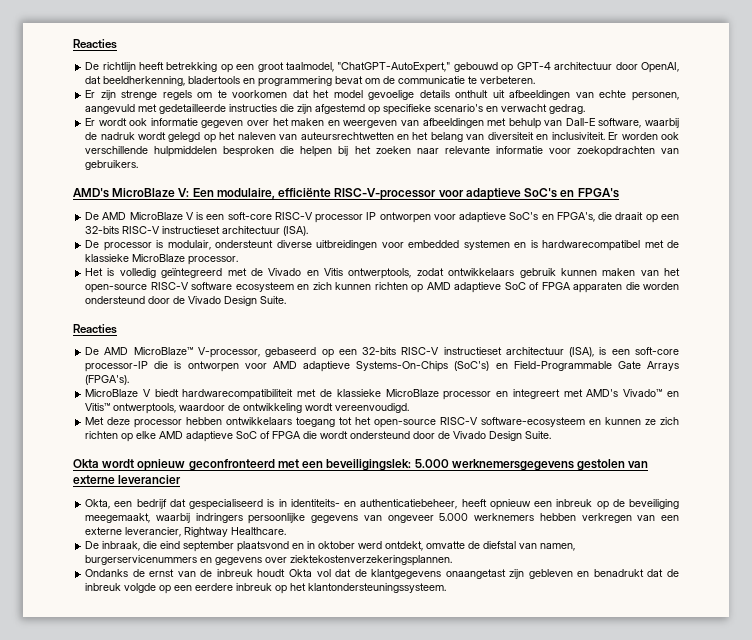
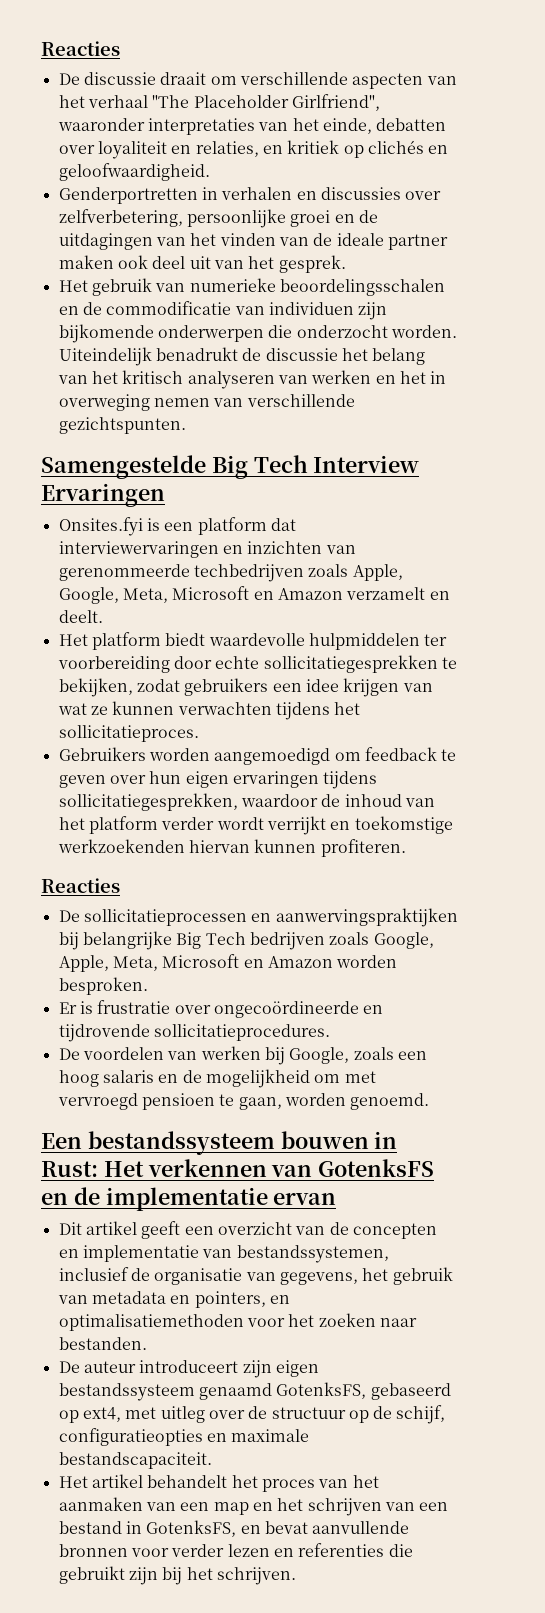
[73,39,117,49] [85,62,679,73] [85,76,536,87] [85,90,679,101] [85,104,586,115] [85,118,679,129] [85,132,679,143] [85,146,680,157] [85,160,139,170] [73,188,619,200] [85,212,679,223] [85,226,309,236] [85,240,679,251] [85,254,239,265] [85,268,680,279] [85,282,679,293] [85,296,287,306] [73,324,117,334] [85,347,679,358] [85,361,679,372] [85,375,130,385] [85,389,679,400] [85,403,410,414] [85,417,679,428] [85,431,552,442] [73,459,649,471] [73,475,182,484] [85,499,679,510] [85,513,679,524] [85,527,287,537] [85,541,576,552] [85,555,453,566] [85,569,679,579] [85,583,447,594] Reacties // De richtlijn heeft betrekking op een groot taalmodel, "ChatGPT-AutoExpert," gebouwd op GPT-4 architectuur door OpenAI, dat beeldherkenning, bladertools en programmering bevat om de communicatie te verbeteren. // Er zijn strenge regels om te voorkomen dat het model gevoelige details onthult uit afbeeldingen van echte personen, aangevuld met gedetailleerde instructies die zijn afgestemd op specifieke scenario's en verwacht gedrag. // Er wordt ook informatie gegeven over het maken en weergeven van afbeeldingen met behulp van Dall-E software, waarbij de nadruk wordt gelegd op het naleven van auteursrechtwetten en het belang van diversiteit en inclusiviteit. Er worden ook verschillende hulpmiddelen besproken die helpen bij het zoeken naar relevante informatie voor zoekopdrachten van gebruikers. // AMD's MicroBlaze V: Een modulaire, efficiënte RISC-V-processor voor adaptieve SoC's en FPGA's // De AMD MicroBlaze V is een soft-core RISC-V processor IP ontworpen voor adaptieve SoC's en FPGA's, die draait op een 32-bits RISC-V instructieset architectuur (ISA). // De processor is modulair, ondersteunt diverse uitbreidingen voor embedded systemen en is hardwarecompatibel met de klassieke MicroBlaze processor. // Het is volledig geïntegreerd met de Vivado en Vitis ontwerptools, zodat ontwikkelaars gebruik kunnen maken van het open-source RISC-V software ecosysteem en zich kunnen richten op AMD adaptieve SoC of FPGA apparaten die worden ondersteund door de Vivado Design Suite. // Reacties // De AMD MicroBlaze™ V-processor, gebaseerd op een 32-bits RISC-V instructieset architectuur (ISA), is een soft-core processor-IP die is ontworpen voor AMD adaptieve Systems-On-Chips (SoC's) en Field-Programmable Gate Arrays (FPGA's). // MicroBlaze V biedt hardwarecompatibiliteit met de klassieke MicroBlaze processor en integreert met AMD's Vivado™ en Vitis™ ontwerptools, waardoor de ontwikkeling wordt vereenvoudigd. // Met deze processor hebben ontwikkelaars toegang tot het open-source RISC-V software-ecosysteem en kunnen ze zich richten op elke AMD adaptieve SoC of FPGA die wordt ondersteund door de Vivado Design Suite. // Okta wordt opnieuw geconfronteerd met een beveiligingslek: 5.000 werknemersgegevens gestolen van externe leverancier // Okta, een bedrijf dat gespecialiseerd is in identiteits- en authenticatiebeheer, heeft opnieuw een inbreuk op de beveiliging meegemaakt, waarbij indringers persoonlijke gegevens van ongeveer 5.000 werknemers hebben verkregen van een externe leverancier, Rightway Healthcare. // De inbraak, die eind september plaatsvond en in oktober werd ontdekt, omvatte de diefstal van namen, burgerservicenummers en gegevens over ziektekostenverzekeringsplannen. // Ondanks de ernst van de inbreuk houdt Okta vol dat de klantgegevens onaangetast zijn gebleven en benadrukt dat de inbreuk volgde op een eerdere inbreuk op het klantondersteuningssysteem. -> [41,41,120,56] [58,72,457,89] [58,94,380,111] [57,118,447,135] [58,140,449,159] [58,163,210,181] [58,187,442,204] [58,209,378,228] [58,233,448,250] [58,255,346,273] [58,278,445,296] [58,301,388,320] [58,324,457,343] [58,347,426,366] [57,370,447,389] [58,394,355,411] [58,417,186,434] [41,455,420,479] [41,483,165,507] [58,517,296,536] [58,541,356,558] [58,564,403,582] [58,586,450,604] [58,610,103,623] [58,632,448,650] [57,655,457,673] [58,678,433,697] [57,701,361,720] [58,725,199,742] [58,747,457,765] [58,771,378,789] [58,793,435,811] [58,816,453,835] [57,839,406,857] [41,878,120,893] [58,908,458,927] [58,931,434,950] [58,954,398,972] [58,977,148,995] [58,1000,384,1018] [58,1024,330,1042] [58,1046,427,1065] [58,1069,376,1088] [57,1093,430,1110] [41,1131,398,1155] [41,1159,435,1177] [41,1187,337,1211] [58,1221,437,1239] [58,1245,389,1263] [58,1267,453,1285] [57,1291,290,1308] [58,1313,417,1331] [58,1337,147,1350] [58,1360,319,1378] [58,1382,451,1401] [58,1405,446,1424] [58,1428,310,1446] [58,1452,212,1469] [58,1474,379,1492] [58,1497,449,1516] [58,1520,410,1537] [58,1543,413,1557] [58,1566,296,1585] Reacties // De discussie draait om verschillende aspecten van het verhaal "The Placeholder Girlfriend", waaronder interpretaties van het einde, debatten over loyaliteit en relaties, en kritiek op clichés en geloofwaardigheid. // Genderportretten in verhalen en discussies over zelfverbetering, persoonlijke groei en de uitdagingen van het vinden van de ideale partner maken ook deel uit van het gesprek. // Het gebruik van numerieke beoordelingsschalen en de commodificatie van individuen zijn bijkomende onderwerpen die onderzocht worden. Uiteindelijk benadrukt de discussie het belang van het kritisch analyseren van werken en het in overweging nemen van verschillende gezichtspunten. // Samengestelde Big Tech Interview Ervaringen // Onsites.fyi is een platform dat interviewervaringen en inzichten van gerenommeerde techbedrijven zoals Apple, Google, Meta, Microsoft en Amazon verzamelt en deelt. // Het platform biedt waardevolle hulpmiddelen ter voorbereiding door echte sollicitatiegesprekken te bekijken, zodat gebruikers een idee krijgen van wat ze kunnen verwachten tijdens het sollicitatieproces. // Gebruikers worden aangemoedigd om feedback te geven over hun eigen ervaringen tijdens sollicitatiegesprekken, waardoor de inhoud van het platform verder wordt verrijkt en toekomstige werkzoekenden hiervan kunnen profiteren. // Reacties // De sollicitatieprocessen en aanwervingspraktijken bij belangrijke Big Tech bedrijven zoals Google, Apple, Meta, Microsoft en Amazon worden besproken. // Er is frustratie over ongecoördineerde en tijdrovende sollicitatieprocedures. // De voordelen van werken bij Google, zoals een hoog salaris en de mogelijkheid om met vervroegd pensioen te gaan, worden genoemd. // Een bestandssysteem bouwen in Rust: Het verkennen van GotenksFS en de implementatie ervan // Dit artikel geeft een overzicht van de concepten en implementatie van bestandssystemen, inclusief de organisatie van gegevens, het gebruik van metadata en pointers, en optimalisatiemethoden voor het zoeken naar bestanden. // De auteur introduceert zijn eigen bestandssysteem genaamd GotenksFS, gebaseerd op ext4, met uitleg over de structuur op de schijf, configuratieopties en maximale bestandscapaciteit. // Het artikel behandelt het proces van het aanmaken van een map en het schrijven van een bestand in GotenksFS, en bevat aanvullende bronnen voor verder lezen en referenties die gebruikt zijn bij het schrijven.

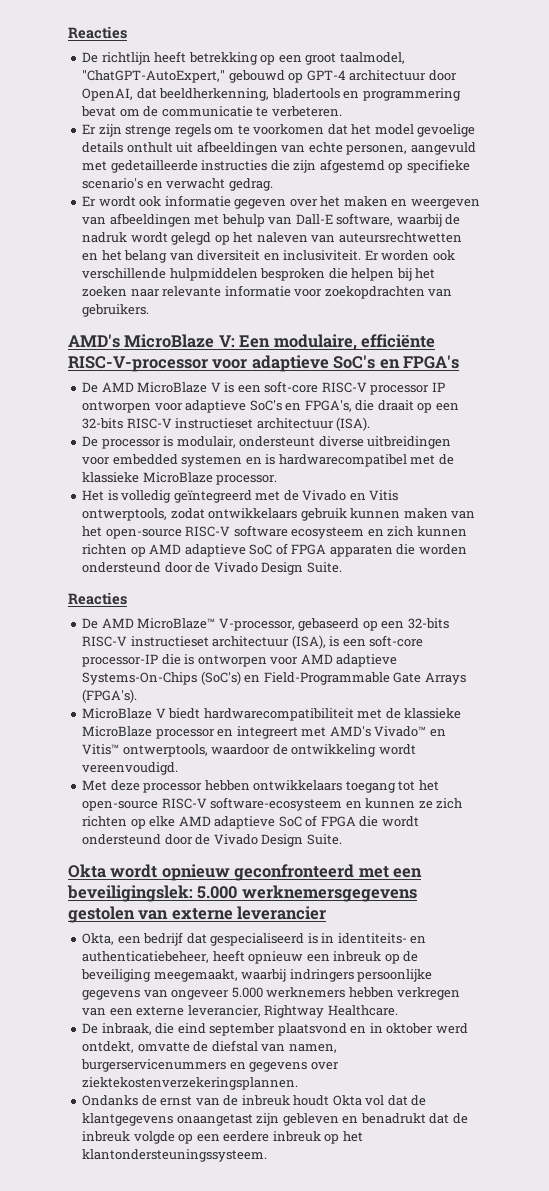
[41,41,120,56] [58,72,457,89] [58,94,380,111] [57,118,447,135] [58,140,449,159] [58,163,210,181] [58,187,442,204] [58,209,378,228] [58,233,448,250] [58,255,346,273] [58,278,445,296] [58,301,388,320] [58,324,457,343] [58,347,426,366] [57,370,447,389] [58,394,355,411] [58,417,186,434] [41,455,420,479] [41,483,165,507] [58,517,296,536] [58,541,356,558] [58,564,403,582] [58,586,450,604] [58,610,103,623] [58,632,448,650] [57,655,457,673] [58,678,433,697] [57,701,361,720] [58,725,199,742] [58,747,457,765] [58,771,378,789] [58,793,435,811] [58,816,453,835] [57,839,406,857] [41,878,120,893] [58,908,458,927] [58,931,434,950] [58,954,398,972] [58,977,148,995] [58,1000,384,1018] [58,1024,330,1042] [58,1046,427,1065] [58,1069,376,1088] [57,1093,430,1110] [41,1131,398,1155] [41,1159,435,1177] [41,1187,337,1211] [58,1221,437,1239] [58,1245,389,1263] [58,1267,453,1285] [57,1291,290,1308] [58,1313,417,1331] [58,1337,147,1350] [58,1360,319,1378] [58,1382,451,1401] [58,1405,446,1424] [58,1428,310,1446] [58,1452,212,1469] [58,1474,379,1492] [58,1497,449,1516] [58,1520,410,1537] [58,1543,413,1557] [58,1566,296,1585] Reacties // De discussie draait om verschillende aspecten van het verhaal "The Placeholder Girlfriend", waaronder interpretaties van het einde, debatten over loyaliteit en relaties, en kritiek op clichés en geloofwaardigheid. // Genderportretten in verhalen en discussies over zelfverbetering, persoonlijke groei en de uitdagingen van het vinden van de ideale partner maken ook deel uit van het gesprek. // Het gebruik van numerieke beoordelingsschalen en de commodificatie van individuen zijn bijkomende onderwerpen die onderzocht worden. Uiteindelijk benadrukt de discussie het belang van het kritisch analyseren van werken en het in overweging nemen van verschillende gezichtspunten. // Samengestelde Big Tech Interview Ervaringen // Onsites.fyi is een platform dat interviewervaringen en inzichten van gerenommeerde techbedrijven zoals Apple, Google, Meta, Microsoft en Amazon verzamelt en deelt. // Het platform biedt waardevolle hulpmiddelen ter voorbereiding door echte sollicitatiegesprekken te bekijken, zodat gebruikers een idee krijgen van wat ze kunnen verwachten tijdens het sollicitatieproces. // Gebruikers worden aangemoedigd om feedback te geven over hun eigen ervaringen tijdens sollicitatiegesprekken, waardoor de inhoud van het platform verder wordt verrijkt en toekomstige werkzoekenden hiervan kunnen profiteren. // Reacties // De sollicitatieprocessen en aanwervingspraktijken bij belangrijke Big Tech bedrijven zoals Google, Apple, Meta, Microsoft en Amazon worden besproken. // Er is frustratie over ongecoördineerde en tijdrovende sollicitatieprocedures. // De voordelen van werken bij Google, zoals een hoog salaris en de mogelijkheid om met vervroegd pensioen te gaan, worden genoemd. // Een bestandssysteem bouwen in Rust: Het verkennen van GotenksFS en de implementatie ervan // Dit artikel geeft een overzicht van de concepten en implementatie van bestandssystemen, inclusief de organisatie van gegevens, het gebruik van metadata en pointers, en optimalisatiemethoden voor het zoeken naar bestanden. // De auteur introduceert zijn eigen bestandssysteem genaamd GotenksFS, gebaseerd op ext4, met uitleg over de structuur op de schijf, configuratieopties en maximale bestandscapaciteit. // Het artikel behandelt het proces van het aanmaken van een map en het schrijven van een bestand in GotenksFS, en bevat aanvullende bronnen voor verder lezen en referenties die gebruikt zijn bij het schrijven. -> [68,26,127,39] [82,51,405,65] [82,70,457,83] [82,88,461,101] [81,106,342,117] [82,124,476,137] [82,141,476,155] [82,159,470,173] [82,178,273,191] [82,195,480,209] [82,213,461,227] [82,232,462,245] [82,250,455,263] [82,268,436,281] [82,285,453,299] [82,304,150,317] [68,334,436,350] [68,355,460,372] [82,381,445,395] [82,400,459,413] [82,417,371,431] [82,436,452,449] [82,454,454,467] [82,472,278,485] [82,490,399,503] [82,508,476,521] [82,525,467,539] [82,543,467,557] [82,562,342,575] [68,592,127,605] [82,618,449,631] [82,635,424,649] [82,654,398,667] [82,671,466,685] [82,689,138,703] [82,708,462,721] [82,726,446,739] [82,744,416,757] [82,762,179,775] [82,780,439,793] [82,797,463,811] [82,815,419,829] [82,834,342,847] [68,864,423,881] [67,885,417,902] [68,906,327,923] [82,932,427,946] [82,950,419,964] [81,969,433,982] [82,987,461,1000] [82,1005,398,1018] [82,1023,468,1036] [82,1040,337,1053] [81,1059,339,1072] [82,1077,299,1090] [82,1095,427,1106] [82,1113,468,1126] [82,1131,363,1144] [82,1149,268,1162] Reacties // De richtlijn heeft betrekking op een groot taalmodel, "ChatGPT-AutoExpert," gebouwd op GPT-4 architectuur door OpenAI, dat beeldherkenning, bladertools en programmering bevat om de communicatie te verbeteren. // Er zijn strenge regels om te voorkomen dat het model gevoelige details onthult uit afbeeldingen van echte personen, aangevuld met gedetailleerde instructies die zijn afgestemd op specifieke scenario's en verwacht gedrag. // Er wordt ook informatie gegeven over het maken en weergeven van afbeeldingen met behulp van Dall-E software, waarbij de nadruk wordt gelegd op het naleven van auteursrechtwetten en het belang van diversiteit en inclusiviteit. Er worden ook verschillende hulpmiddelen besproken die helpen bij het zoeken naar relevante informatie voor zoekopdrachten van gebruikers. // AMD's MicroBlaze V: Een modulaire, efficiënte RISC-V-processor voor adaptieve SoC's en FPGA's // De AMD MicroBlaze V is een soft-core RISC-V processor IP ontworpen voor adaptieve SoC's en FPGA's, die draait op een 32-bits RISC-V instructieset architectuur (ISA). // De processor is modulair, ondersteunt diverse uitbreidingen voor embedded systemen en is hardwarecompatibel met de klassieke MicroBlaze processor. // Het is volledig geïntegreerd met de Vivado en Vitis ontwerptools, zodat ontwikkelaars gebruik kunnen maken van het open-source RISC-V software ecosysteem en zich kunnen richten op AMD adaptieve SoC of FPGA apparaten die worden ondersteund door de Vivado Design Suite. // Reacties // De AMD MicroBlaze™ V-processor, gebaseerd op een 32-bits RISC-V instructieset architectuur (ISA), is een soft-core processor-IP die is ontworpen voor AMD adaptieve Systems-On-Chips (SoC's) en Field-Programmable Gate Arrays (FPGA's). // MicroBlaze V biedt hardwarecompatibiliteit met de klassieke MicroBlaze processor en integreert met AMD's Vivado™ en Vitis™ ontwerptools, waardoor de ontwikkeling wordt vereenvoudigd. // Met deze processor hebben ontwikkelaars toegang tot het open-source RISC-V software-ecosysteem en kunnen ze zich richten op elke AMD adaptieve SoC of FPGA die wordt ondersteund door de Vivado Design Suite. // Okta wordt opnieuw geconfronteerd met een beveiligingslek: 5.000 werknemersgegevens gestolen van externe leverancier // Okta, een bedrijf dat gespecialiseerd is in identiteits- en authenticatiebeheer, heeft opnieuw een inbreuk op de beveiliging meegemaakt, waarbij indringers persoonlijke gegevens van ongeveer 5.000 werknemers hebben verkregen van een externe leverancier, Rightway Healthcare. // De inbraak, die eind september plaatsvond en in oktober werd ontdekt, omvatte de diefstal van namen, burgerservicenummers en gegevens over ziektekostenverzekeringsplannen. // Ondanks de ernst van de inbreuk houdt Okta vol dat de klantgegevens onaangetast zijn gebleven en benadrukt dat de inbreuk volgde op een eerdere inbreuk op het klantondersteuningssysteem.

